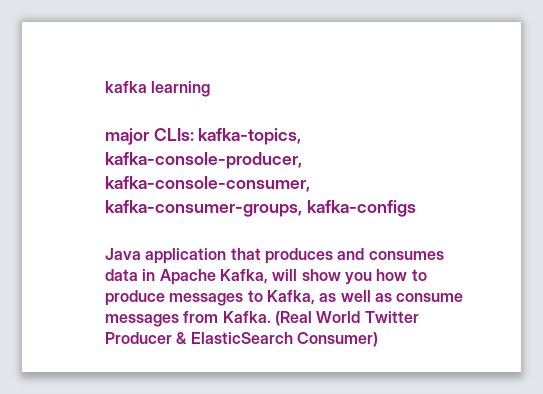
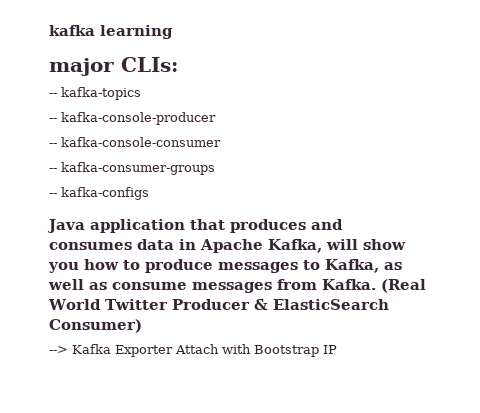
[198,128,302,145] [105,152,302,169] [105,176,310,192] [105,200,302,217] kafka-topics, kafka-console-producer, kafka-console-consumer, kafka-consumer-groups, -> [49,87,141,100] [49,112,216,125] [49,137,221,147] [49,162,215,175] [49,193,57,197] // -- kafka-topics // -- kafka-console-producer // -- kafka-console-consumer // -- kafka-consumer-groups // --
(378, 339) none -> [49,344,337,357] // --> Kafka Exporter Attach with Bootstrap IP

